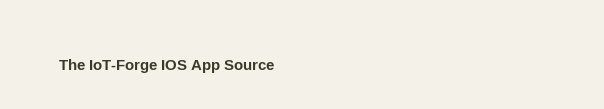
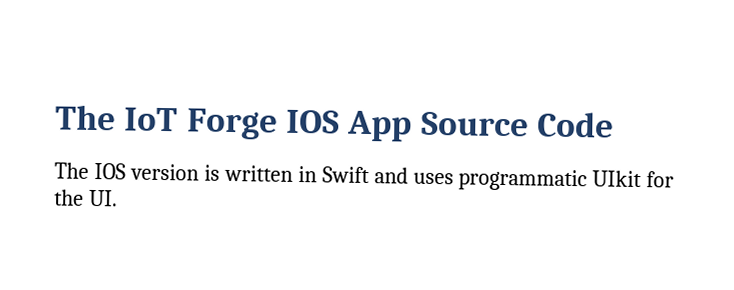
[59,59,158,73] The IoT-Forge -> [55,104,278,140] The IoT Forge
(275, 65) none -> [536,111,614,138] [54,162,675,192] [54,189,118,207] Code // The IOS version is written in Swift and uses programmatic UIkit for the UI.

